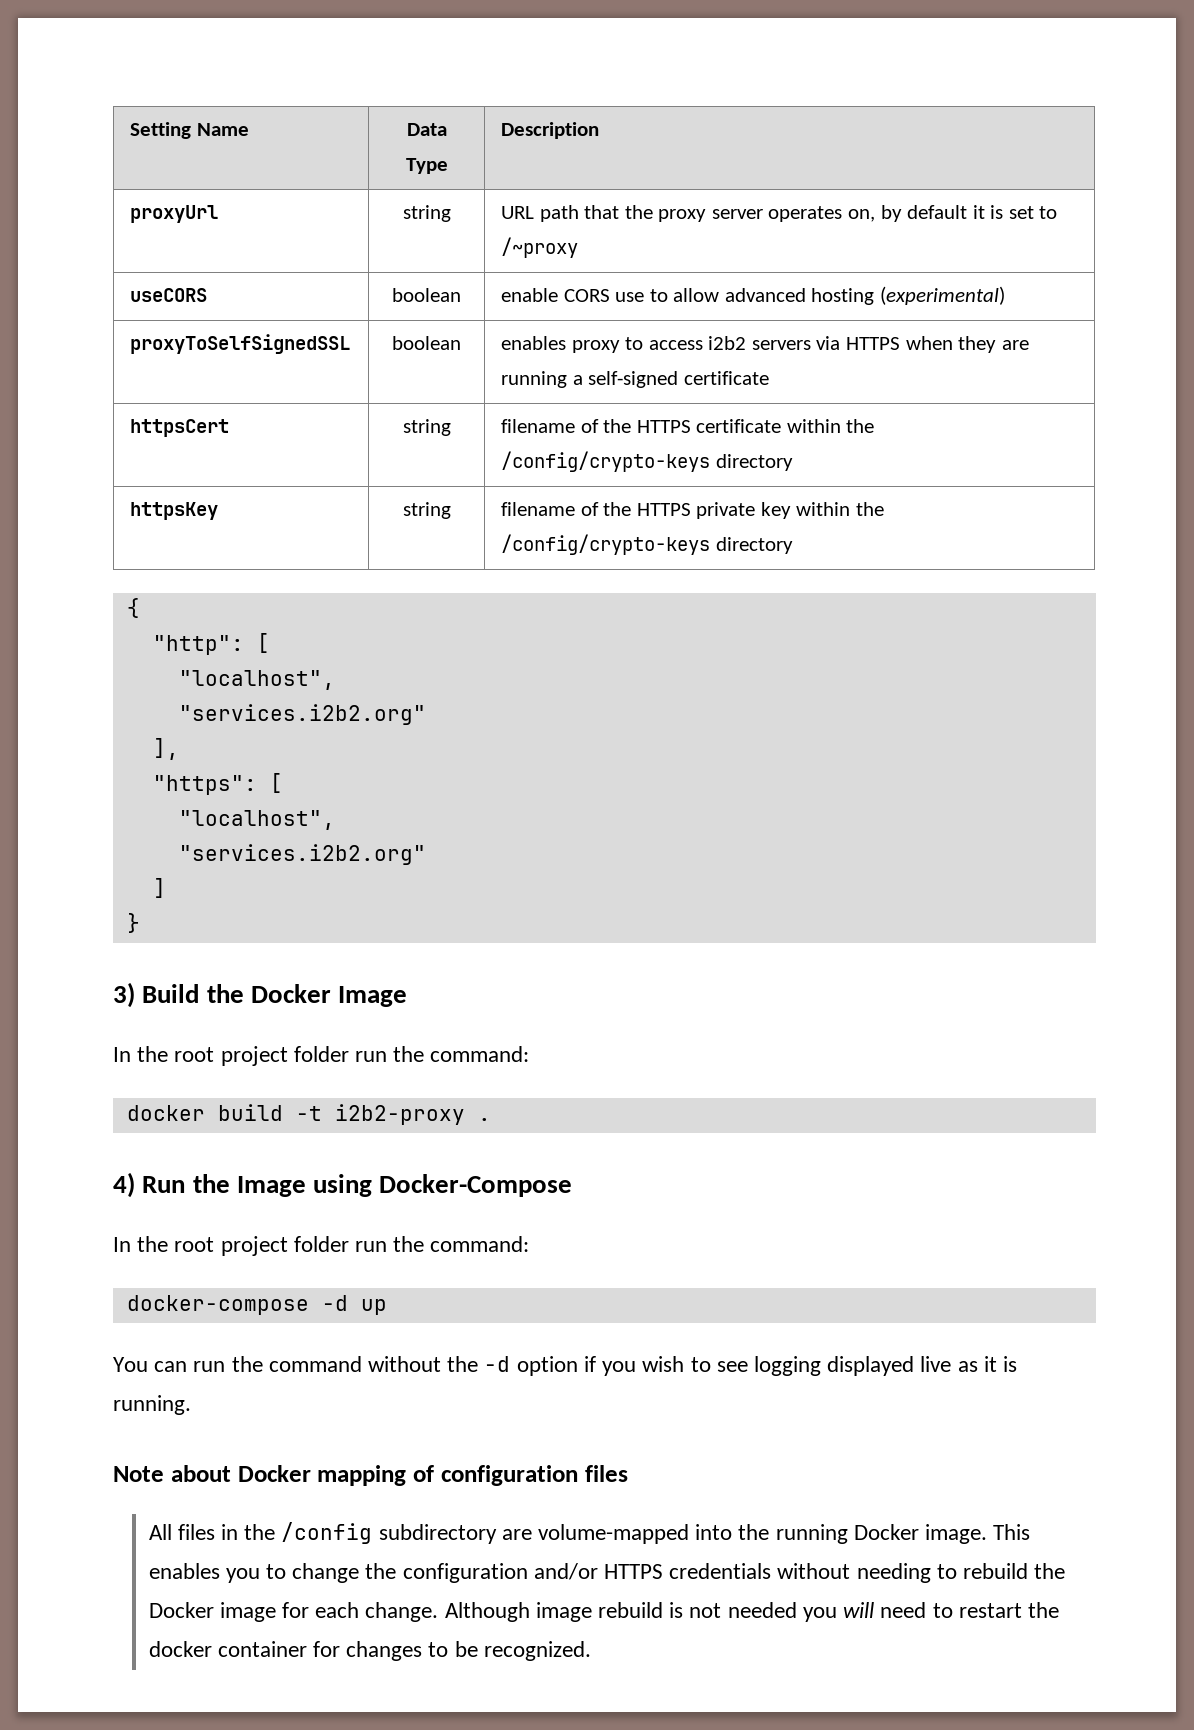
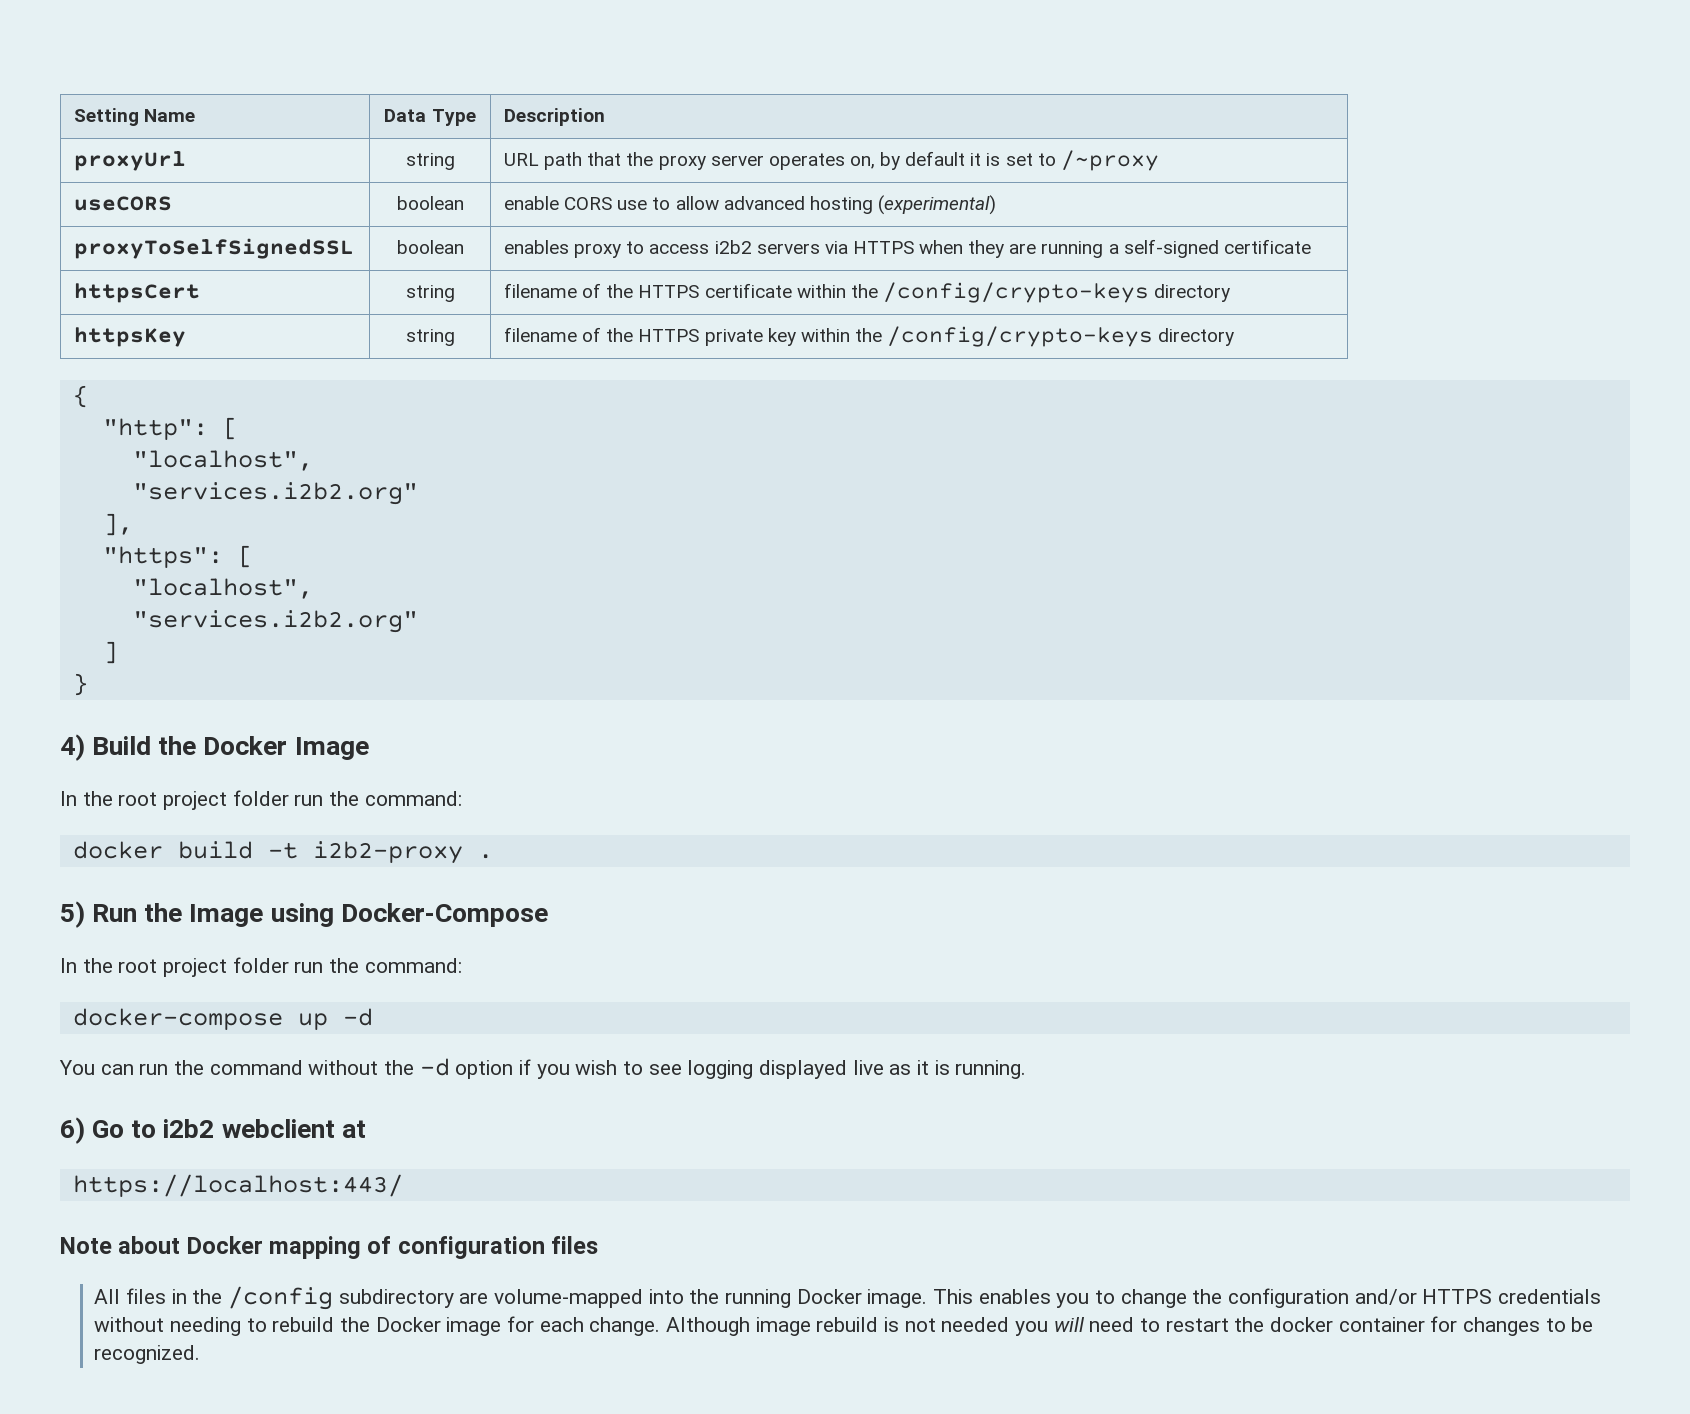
[113,982,135,1008] 3) -> [60,734,85,761] 4)
[113,1172,135,1198] 4) -> [60,901,85,928] 5)
[321,1295,387,1315] -d up -> [297,1008,373,1030] up -d
(191, 1405) none -> [60,1117,366,1144] [72,1174,403,1197] // 6) Go to i2b2 webclient at // https://localhost:443/

